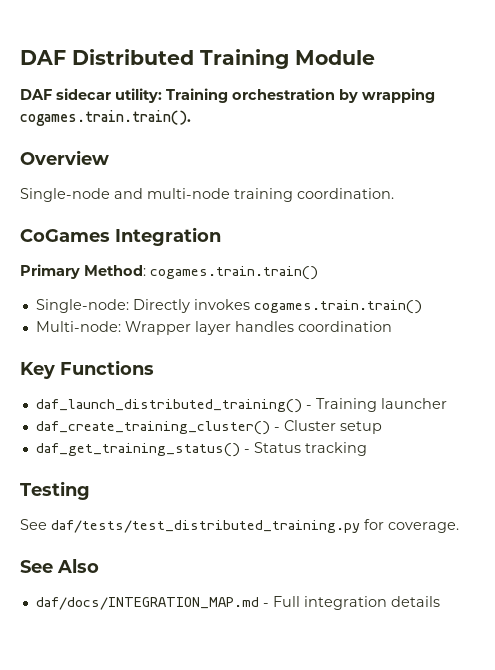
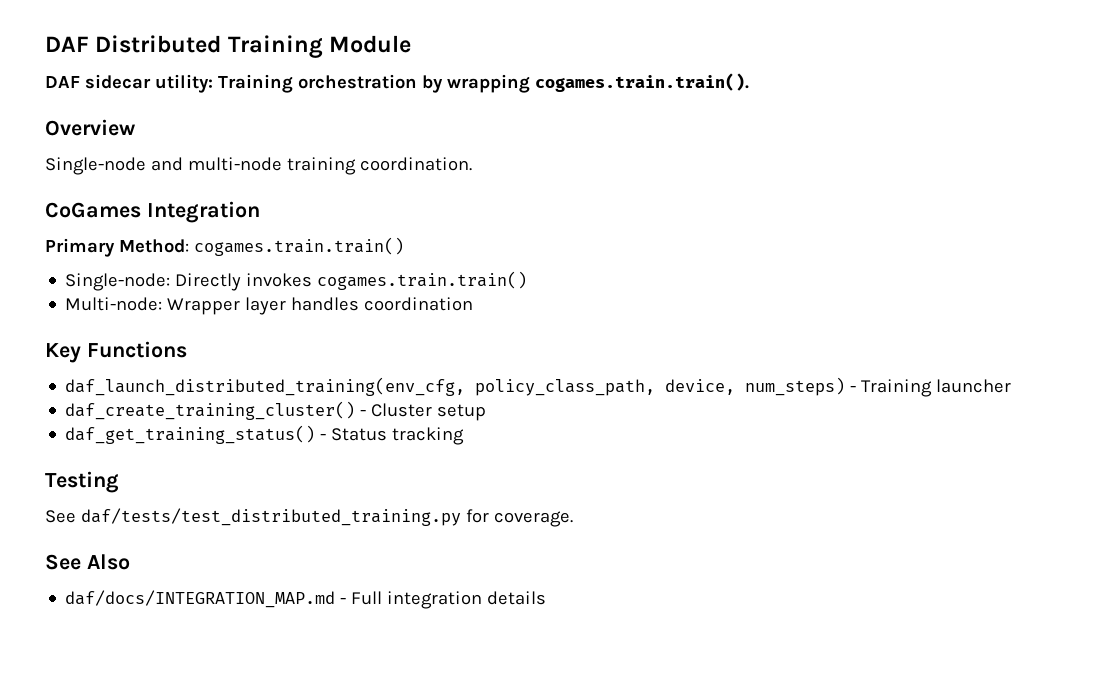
[35,399,302,413] daf_launch_distributed_training() -> [65,377,846,396] daf_launch_distributed_training(env_cfg, policy_class_path, device, num_steps)

